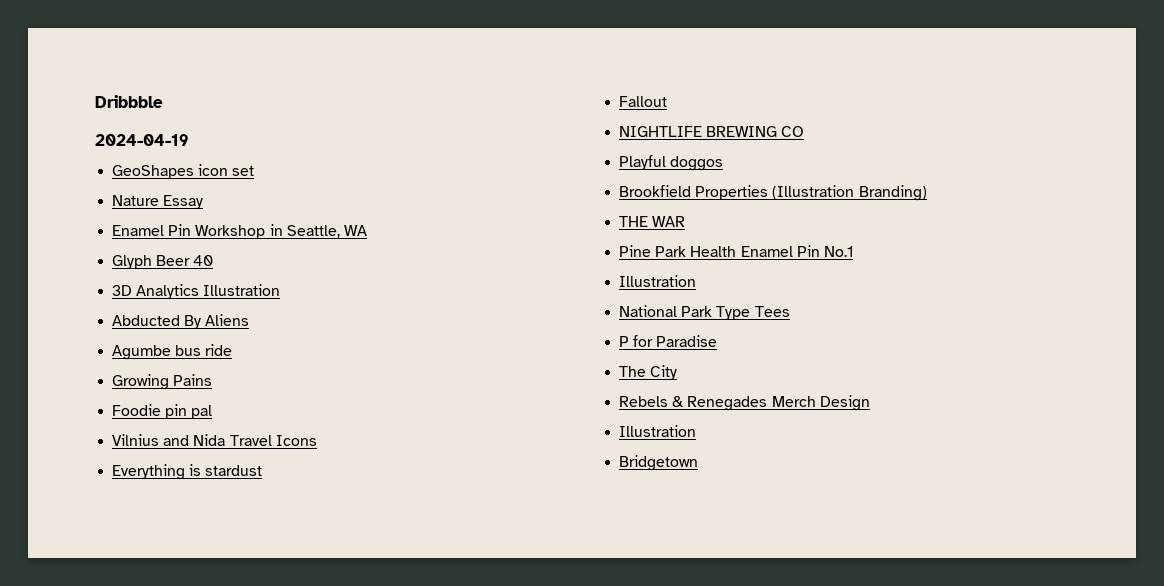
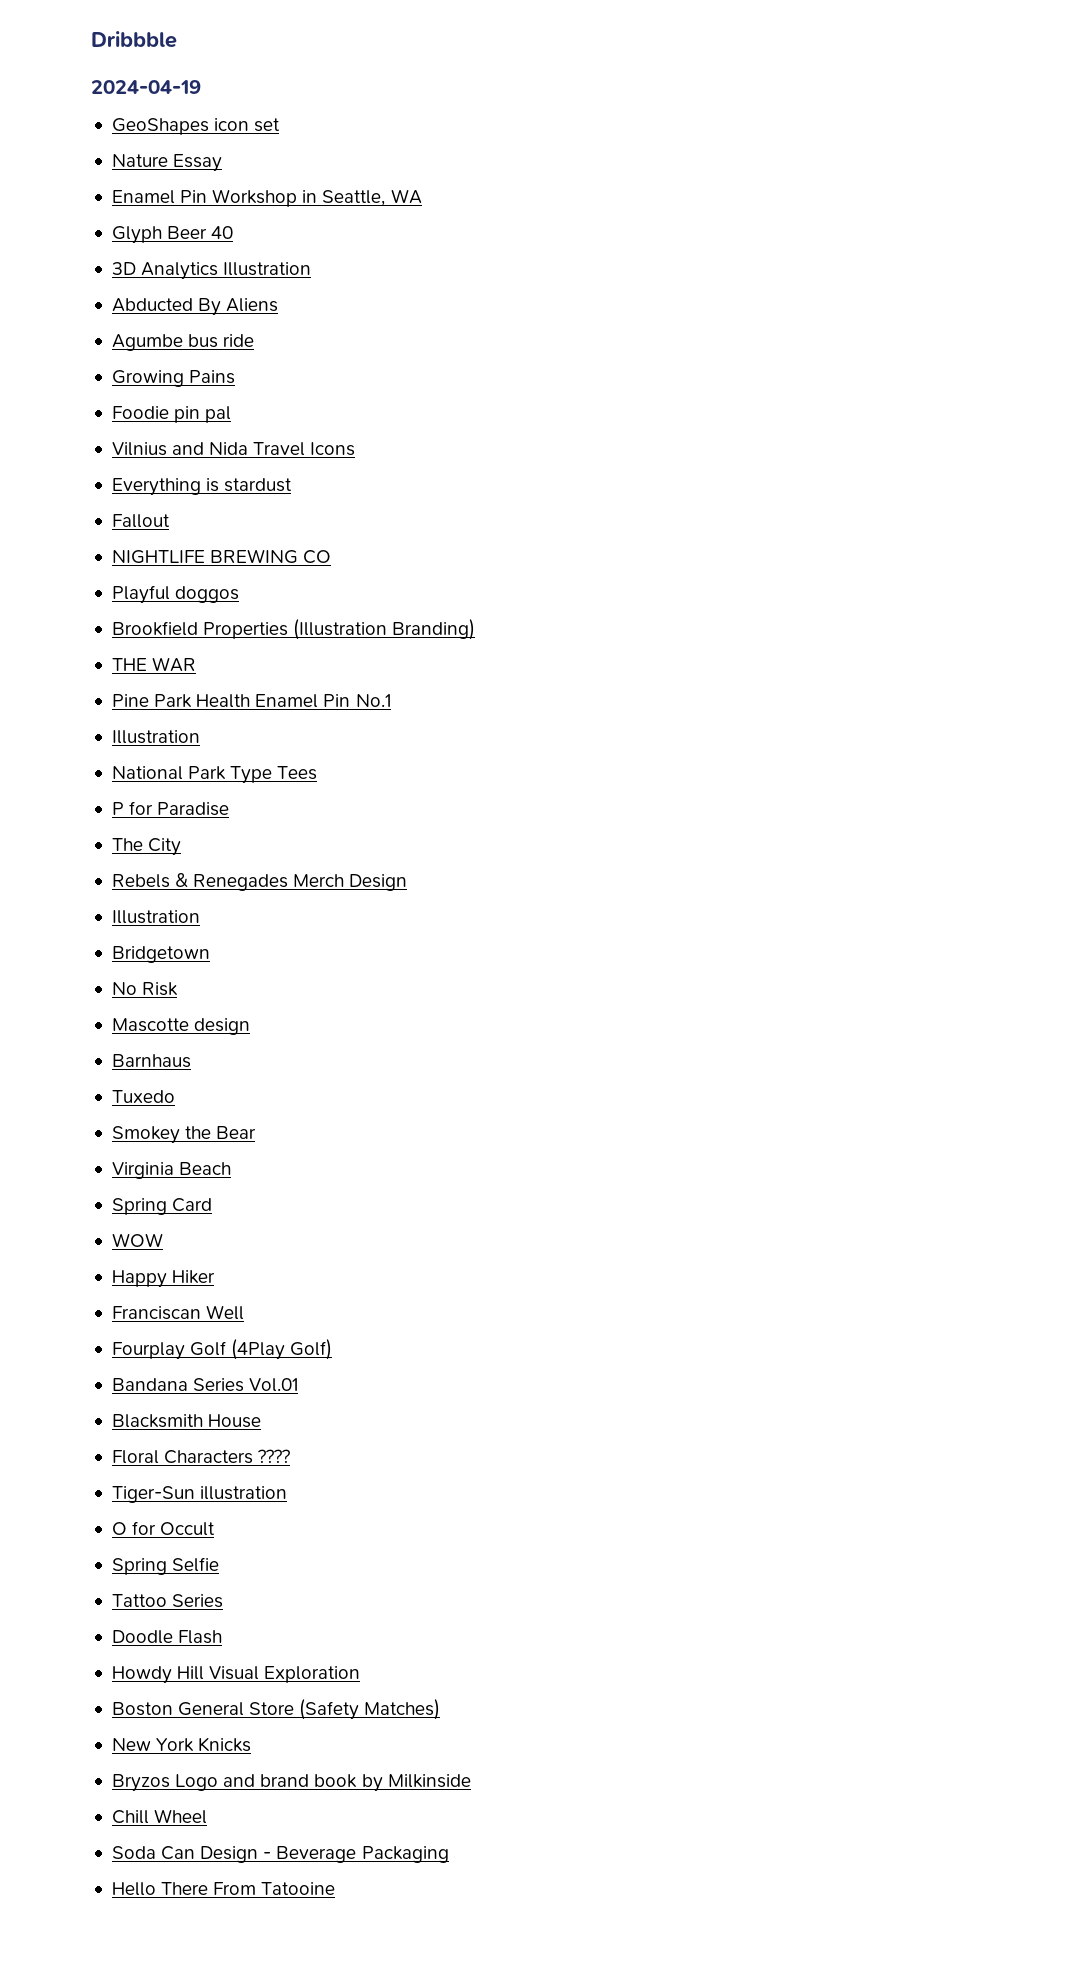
(699, 463) none -> [111,982,179,996] [111,1018,251,1035] [111,1054,191,1068] [111,1090,175,1103] [111,1126,257,1144] [111,1162,232,1179] [111,1198,213,1215] [111,1233,163,1247] [111,1270,216,1288] [111,1305,245,1320] [111,1339,333,1360] [111,1378,299,1392] [111,1414,262,1428] [111,1449,291,1464] [111,1486,288,1503] [111,1521,216,1536] [111,1557,220,1575] [111,1594,224,1608] [111,1630,223,1644] [111,1666,361,1684] [111,1699,441,1720] [111,1737,252,1752] [111,1774,471,1792] [111,1809,208,1824] [111,1846,449,1863] [111,1882,336,1896] // No Risk // Mascotte design // Barnhaus // Tuxedo // Smokey the Bear // Virginia Beach // Spring Card // WOW // Happy Hiker // Franciscan Well // Fourplay Golf (4Play Golf) // Bandana Series Vol.01 // Blacksmith House // Floral Characters ???? // Tiger-Sun illustration // O for Occult // Spring Selfie // Tattoo Series // Doodle Flash // Howdy Hill Visual Exploration // Boston General Store (Safety Matches) // New York Knicks // Bryzos Logo and brand book by Milkinside // Chill Wheel // Soda Can Design - Beverage Packaging // Hello There From Tatooine

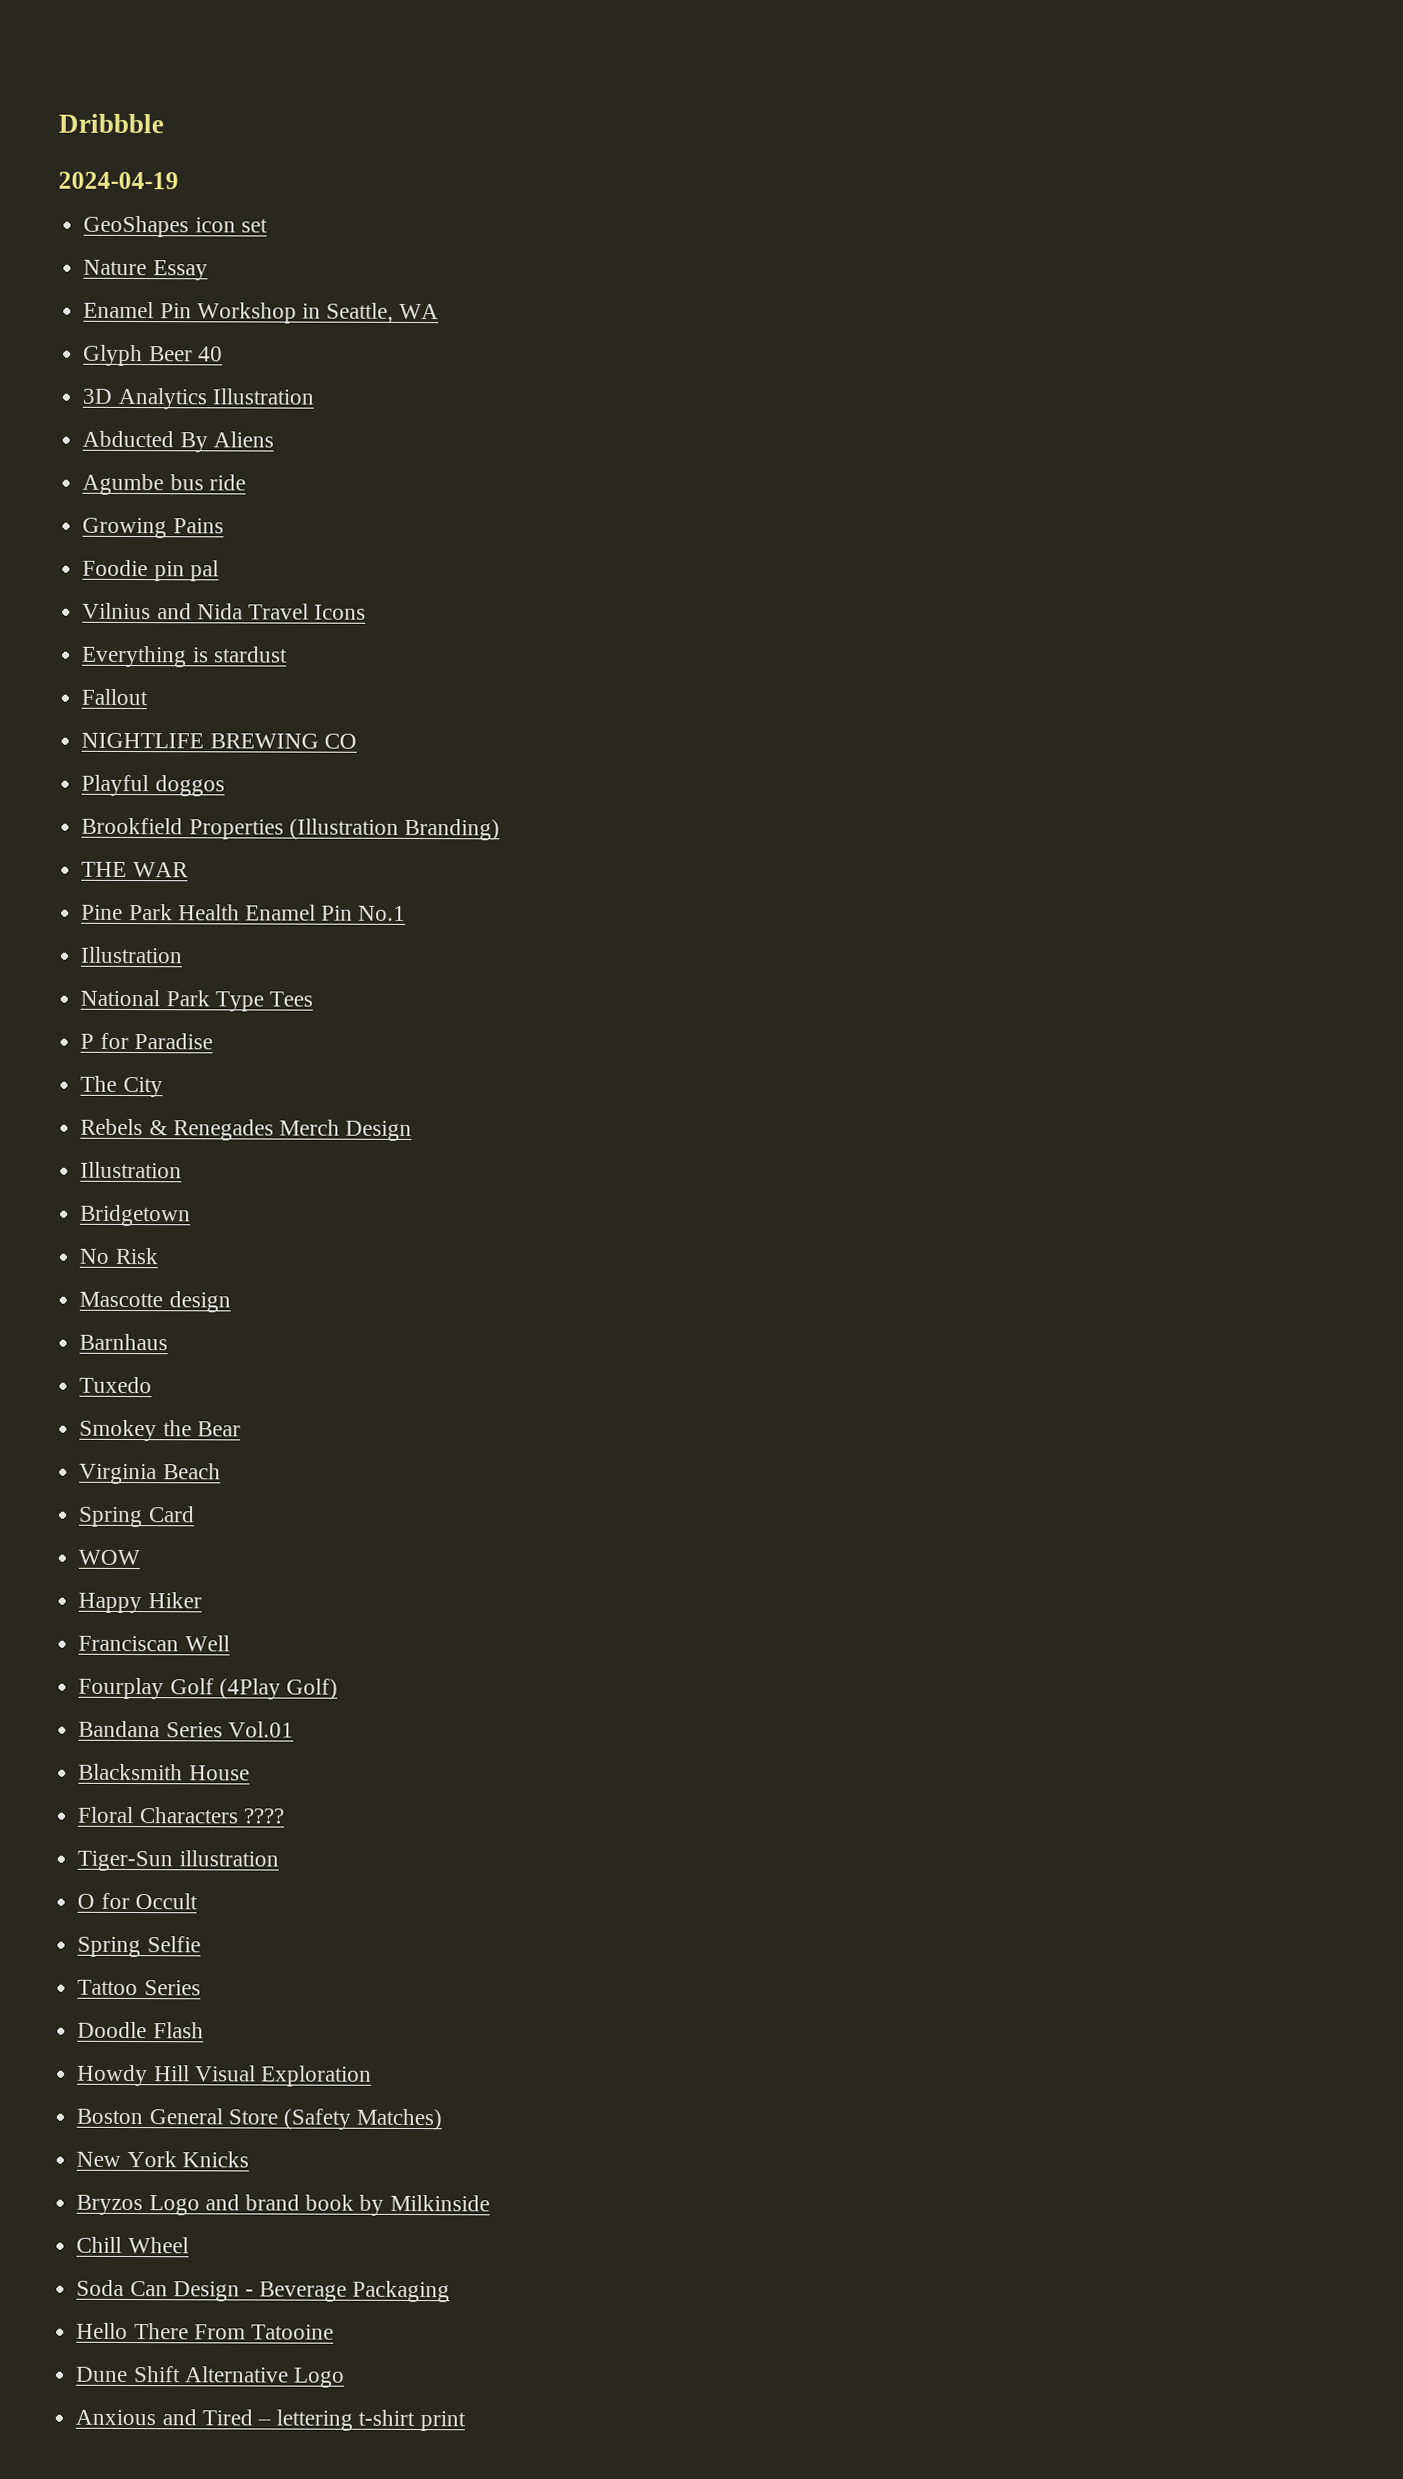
(336, 1888) none -> [76,2366,345,2388] [75,2409,466,2432] // Dune Shift Alternative Logo // Anxious and Tired – lettering t-shirt print

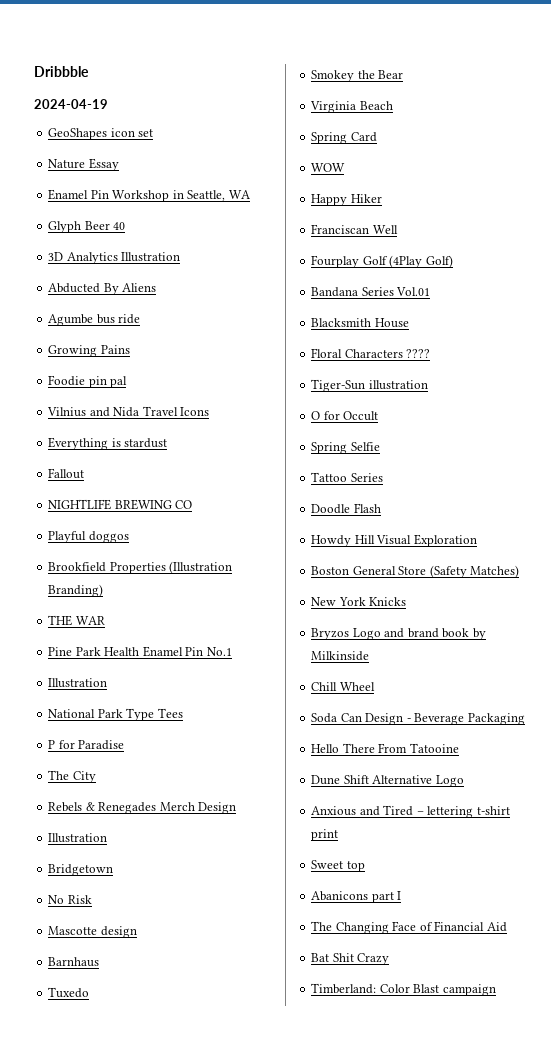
(466, 2421) none -> [311,860,365,872] [311,891,402,903] [311,921,507,934] [311,953,390,965] [311,983,496,996] // Sweet top // Abanicons part I // The Changing Face of Financial Aid // Bat Shit Crazy // Timberland: Color Blast campaign

